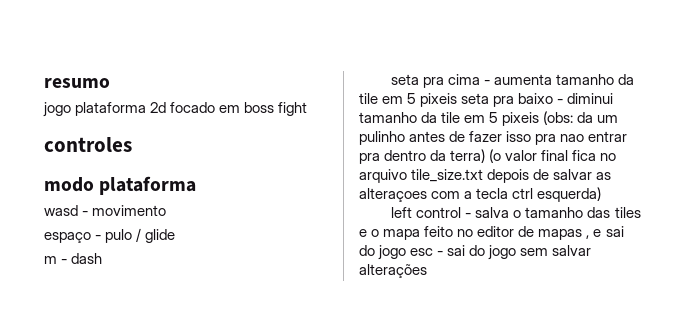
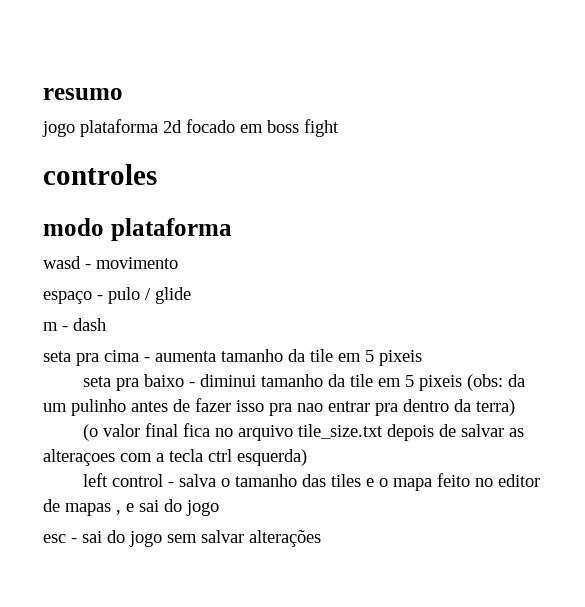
(458, 100) none -> (422, 358) //
(486, 156) none -> (515, 407) //
(407, 252) none -> (219, 508) //

